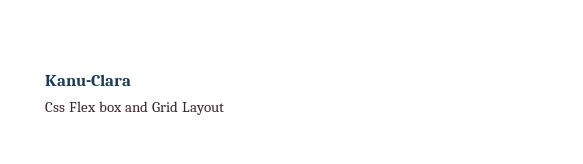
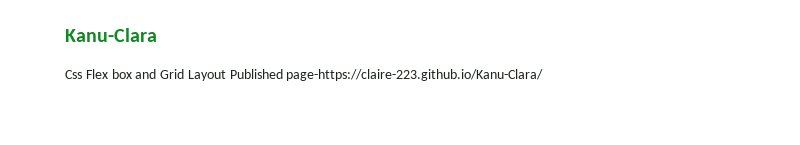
(224, 108) none -> [229,69,544,81] Published page-https://claire-223.github.io/Kanu-Clara/

